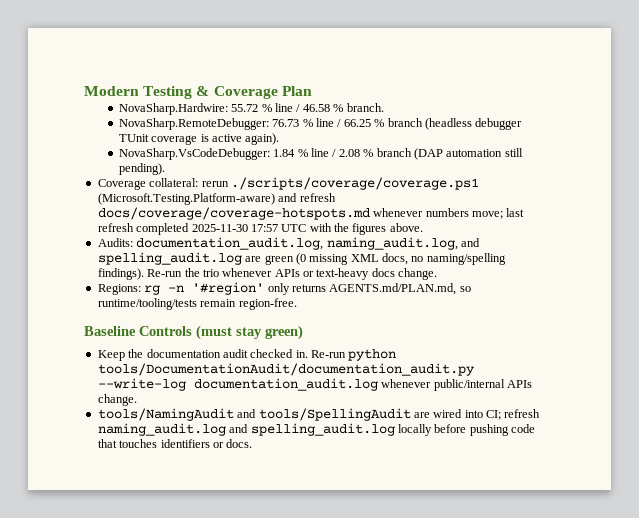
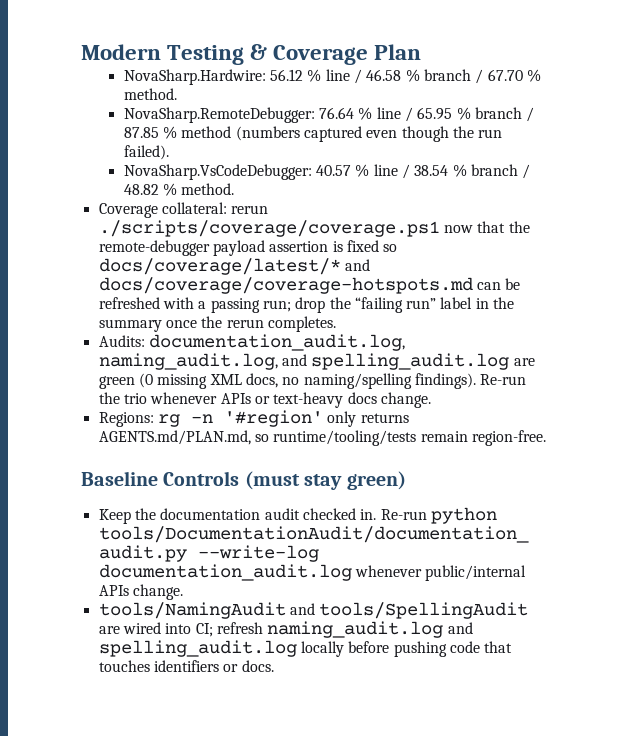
[231,104,259,112] 55.72 -> [270,69,304,81] 56.12
[346,103,384,112] branch. -> [423,69,541,84] [123,88,177,100] branch / 67.70 % method.
[272,118,523,130] [118,133,280,145] 76.73 % line / 66.25 % branch (headless debugger TUnit coverage is active again). -> [319,107,535,122] [123,126,503,142] [123,145,169,160] 76.64 % line / 65.95 % branch / 87.85 % method (numbers captured even though the run failed).
[273,148,523,160] [118,163,165,175] 1.84 % line / 2.08 % branch (DAP automation still pending). -> [316,164,531,179] [123,183,235,196] 40.57 % line / 38.54 % branch / 48.82 % method.
[97,193,336,205] [97,207,525,220] [97,223,423,235] (Microsoft.Testing.Platform-aware) and refresh docs/coverage/coverage-hotspots.md whenever numbers move; last refresh completed 2025-11-30 17:57 UTC with the figures above. -> [443,221,530,233] [98,240,398,256] [98,258,370,275] [98,277,521,294] [98,297,515,313] [98,316,336,332] now that the remote-debugger payload assertion is fixed so docs/coverage/latest/* and docs/coverage/coverage-hotspots.md can be refreshed with a passing run; drop the “failing run” label in the summary once the rerun completes.

